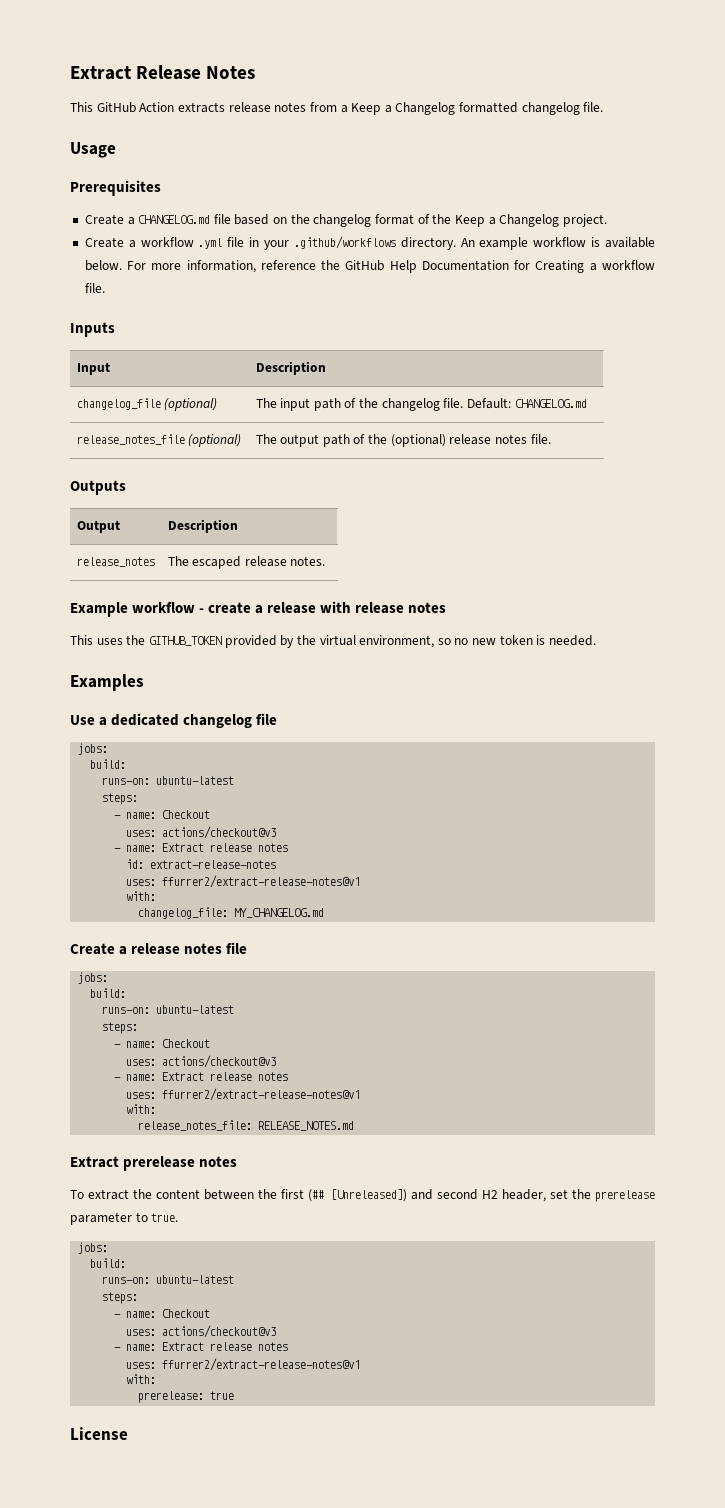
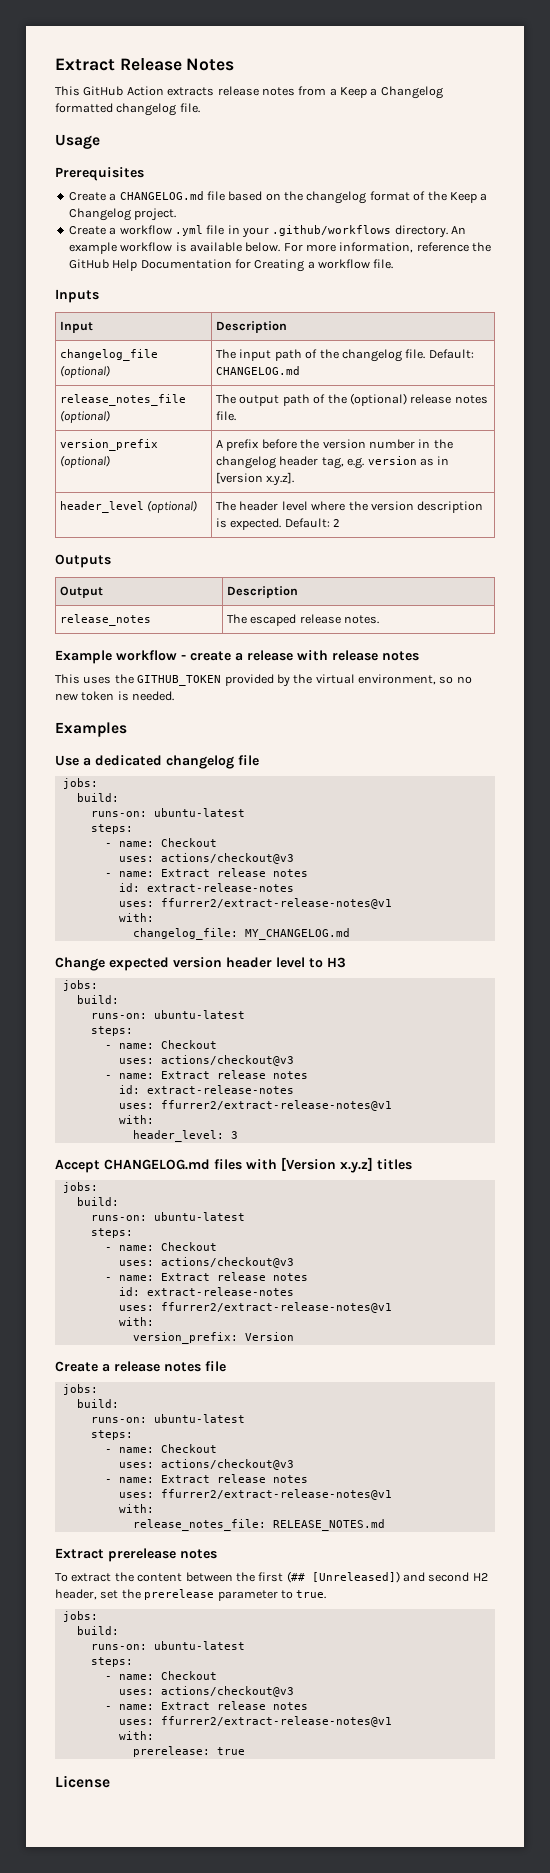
(551, 439) none -> [60,439,159,451] [60,455,111,468] [216,439,453,451] [216,456,450,469] [216,472,295,486] [60,500,198,513] [216,501,484,513] [216,518,341,530] // version_prefix (optional) | A prefix before the version number in the changelog header tag, e.g. version as in [version x.y.z]. // header_level (optional) | The header level where the version description is expected. Default: 2
(325, 913) none -> [55,957,346,971] [62,980,98,991] [76,995,119,1004] [90,1010,245,1019] [90,1026,133,1036] [104,1040,217,1049] [118,1055,294,1066] [104,1070,308,1079] [118,1085,294,1094] [118,1100,392,1111] [118,1115,154,1124] [132,1130,238,1142] [55,1157,412,1173] [62,1182,98,1193] [76,1197,119,1206] [90,1212,245,1221] [90,1228,133,1238] [104,1242,217,1251] [118,1257,294,1268] [104,1272,308,1281] [118,1287,294,1296] [118,1302,392,1313] [118,1317,154,1326] [132,1332,294,1344] // Change expected version header level to H3 // jobs: // build: // runs-on: ubuntu-latest // steps: // - name: Checkout // uses: actions/checkout@v3 // - name: Extract release notes // id: extract-release-notes // uses: ffurrer2/extract-release-notes@v1 // with: // header_level: 3 // Accept CHANGELOG.md files with [Version x.y.z] titles // jobs: // build: // runs-on: ubuntu-latest // steps: // - name: Checkout // uses: actions/checkout@v3 // - name: Extract release notes // id: extract-release-notes // uses: ffurrer2/extract-release-notes@v1 // with: // version_prefix: Version

